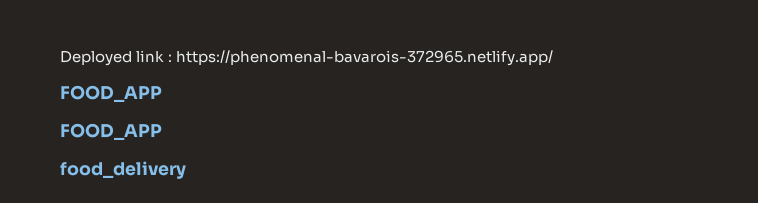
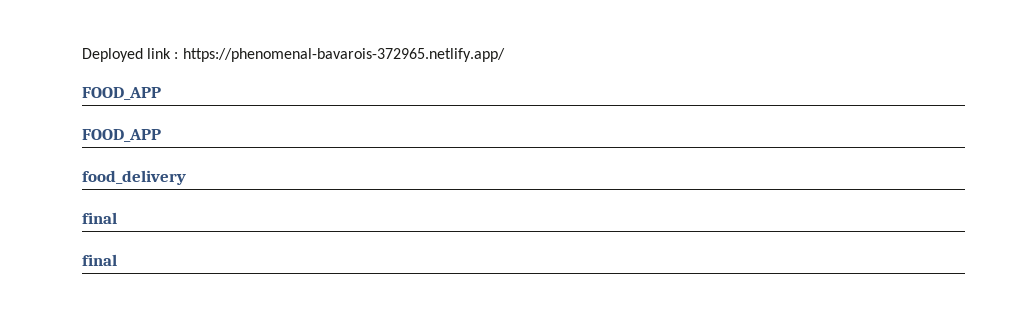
(186, 170) none -> [82,212,117,224] [82,254,117,266] // final // final

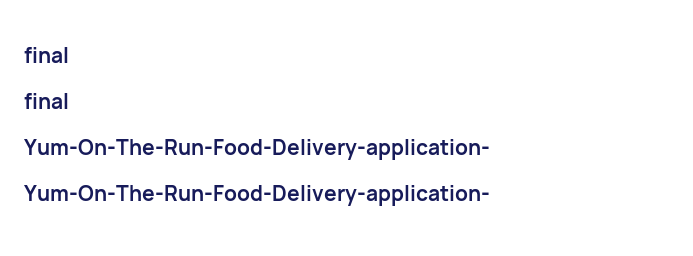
[82,48,505,62] [82,87,161,100] [82,129,161,142] [82,170,186,185] [82,212,117,224] [82,254,117,266] Deployed link : https://phenomenal-bavarois-372965.netlify.app/ // FOOD_APP // FOOD_APP // food_delivery // final // final -> [24,47,69,63] [24,93,69,109] [24,139,490,160] [24,185,490,206] final // final // Yum-On-The-Run-Food-Delivery-application- // Yum-On-The-Run-Food-Delivery-application-

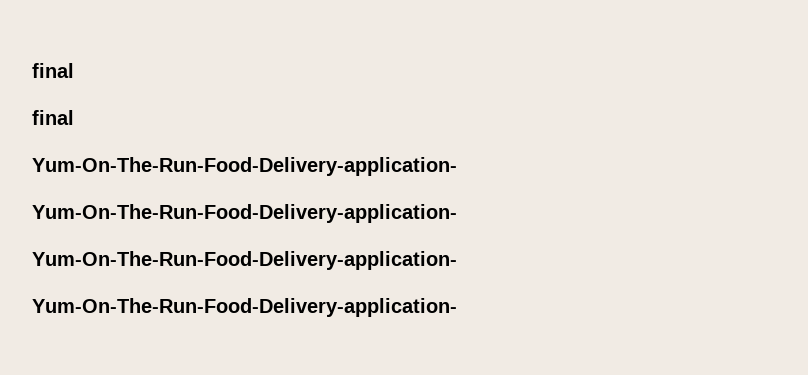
(490, 195) none -> [32,251,457,270] [32,298,457,317] // Yum-On-The-Run-Food-Delivery-application- // Yum-On-The-Run-Food-Delivery-application-

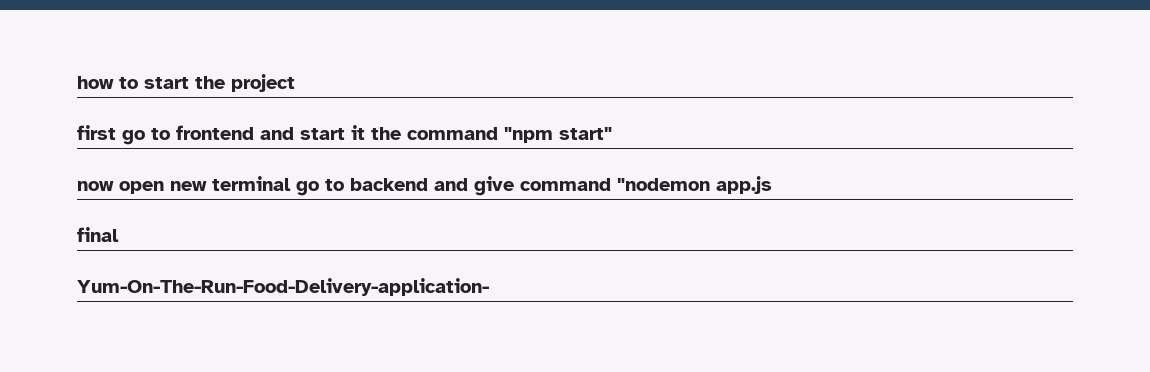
[32,63,74,78] final -> [77,74,295,92] [77,125,612,145] [77,176,772,196] how to start the project // first go to frontend and start it the command "npm start" // now open new terminal go to backend and give command "nodemon app.js
[32,204,457,223] [32,251,457,270] [32,298,457,317] // Yum-On-The-Run-Food-Delivery-application- // Yum-On-The-Run-Food-Delivery-application- // Yum-On-The-Run-Food-Delivery-application- -> (489, 287) none

